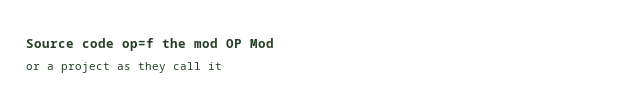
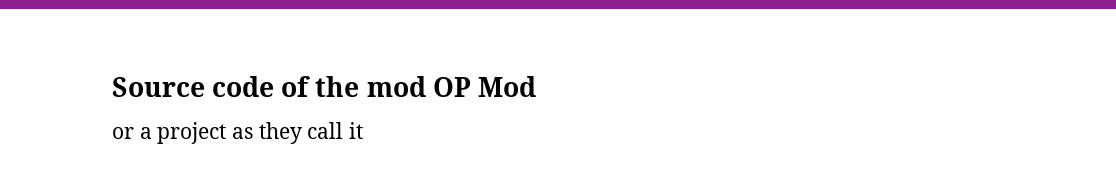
[122,38,154,51] op=f -> [281,76,311,97] of

